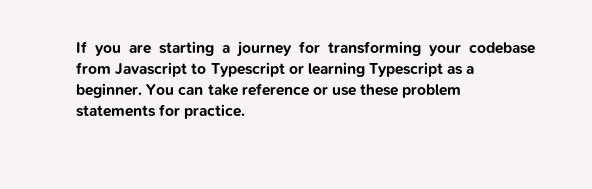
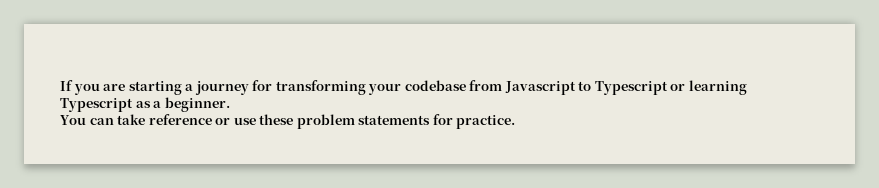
(142, 90) none -> (230, 104) //

